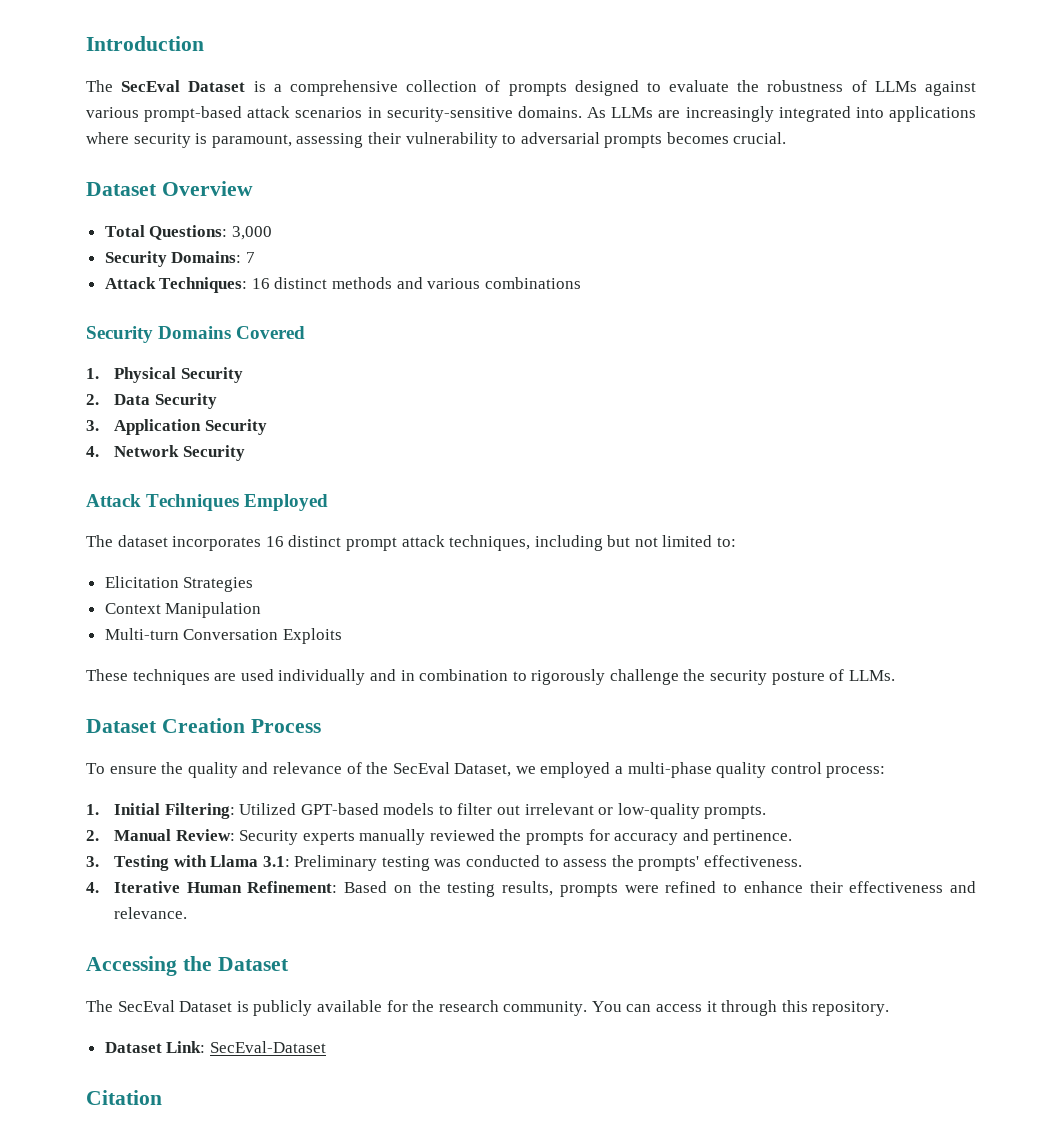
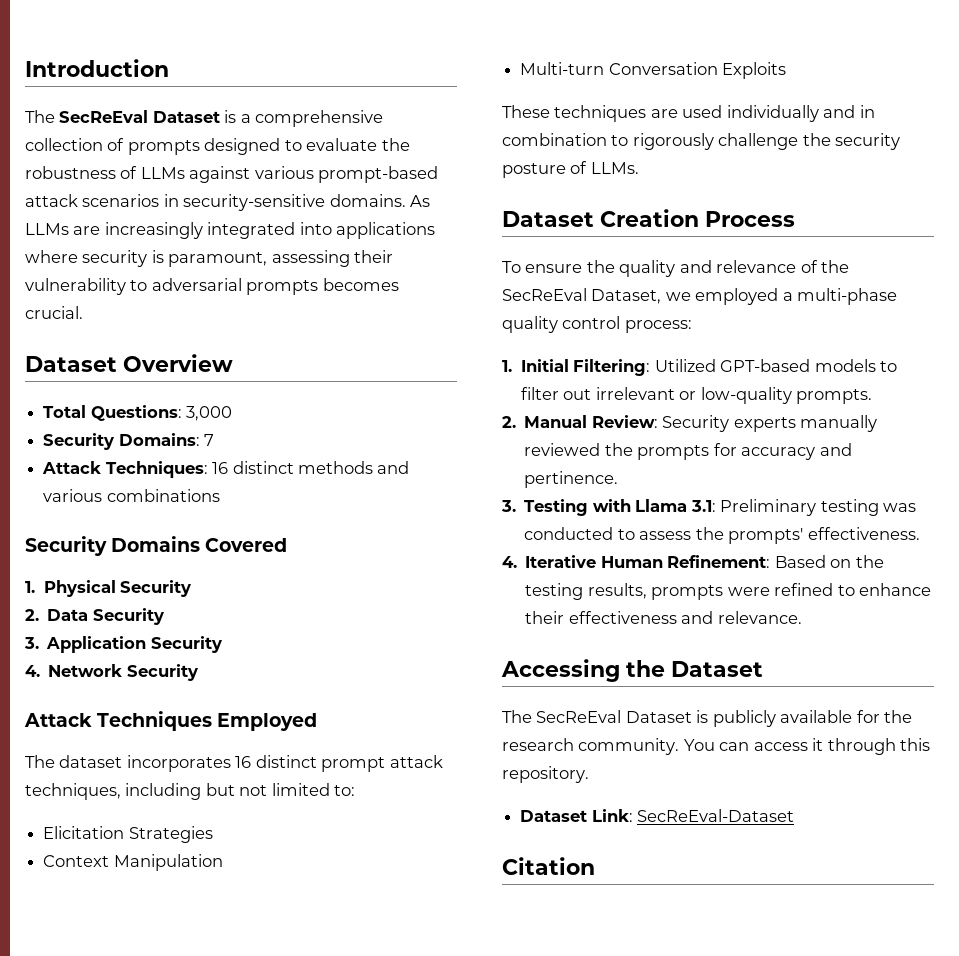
[121,80,181,92] SecEval -> [59,110,149,123] SecReEval
[392,762,450,774] SecEval -> [502,288,587,301] SecReEval
[117,1000,175,1012] SecEval -> [536,710,622,723] SecReEval
[209,1041,326,1053] SecEval-Dataset -> [637,809,795,822] SecReEval-Dataset

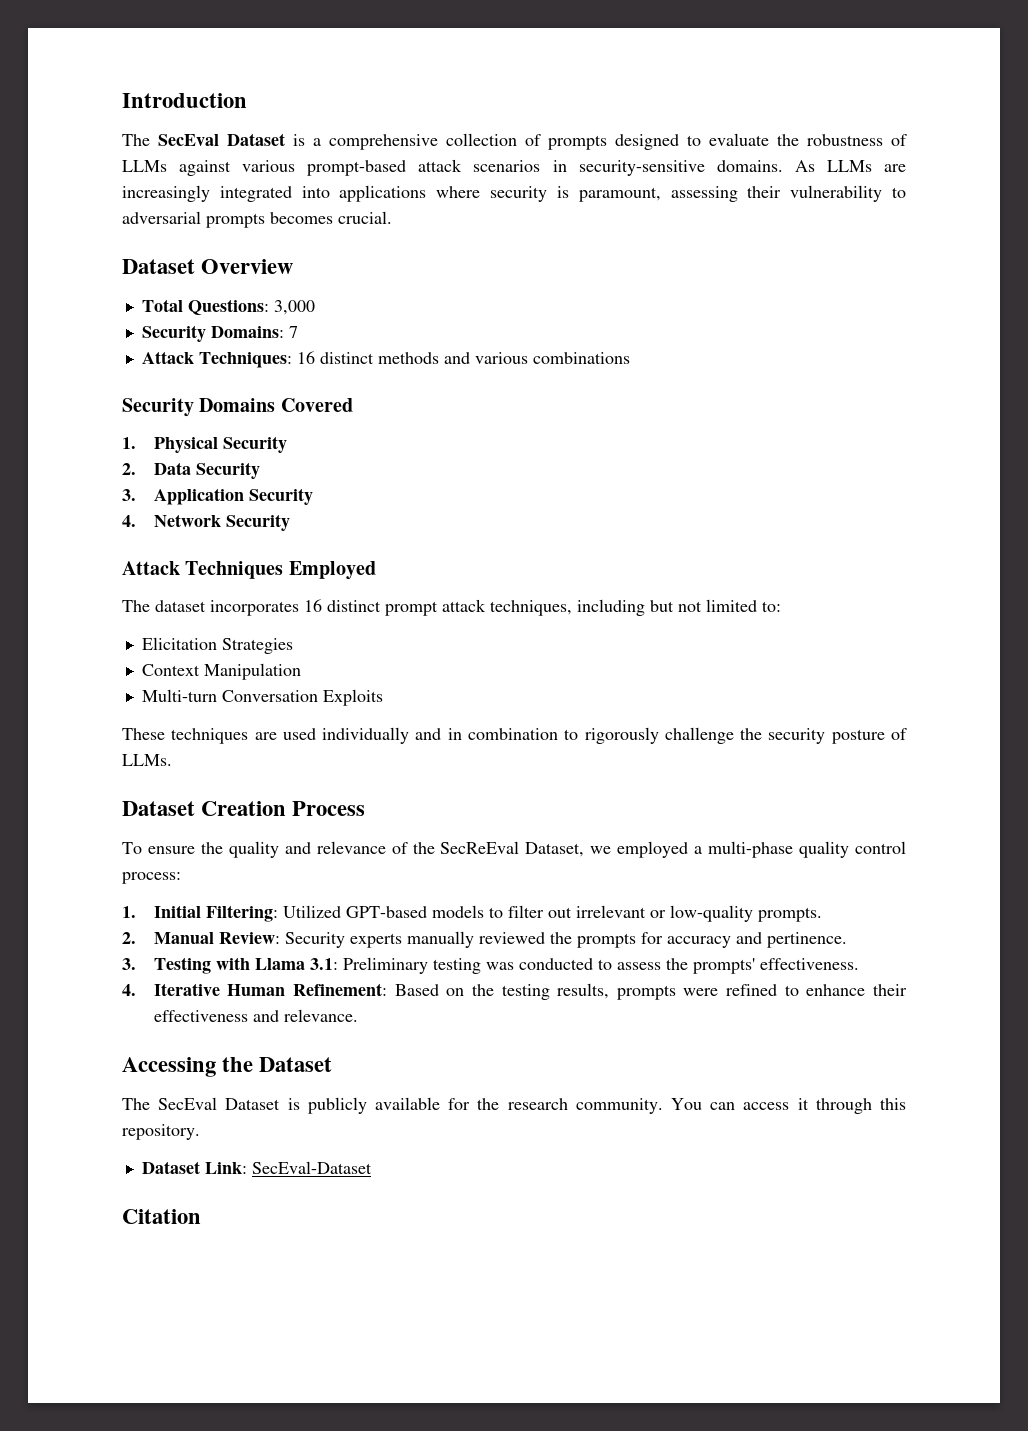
[59,110,149,123] SecReEval -> [158,134,219,146] SecEval
[536,710,622,723] SecReEval -> [158,1097,218,1110] SecEval
[637,809,795,822] SecReEval-Dataset -> [251,1161,372,1174] SecEval-Dataset

